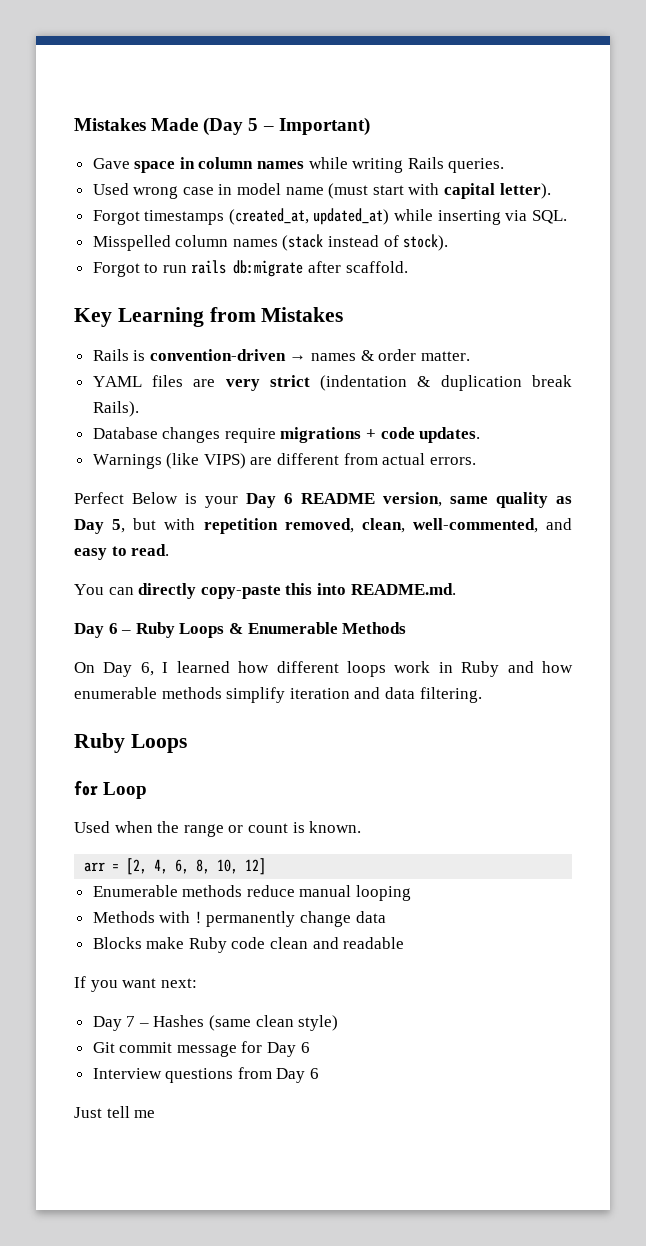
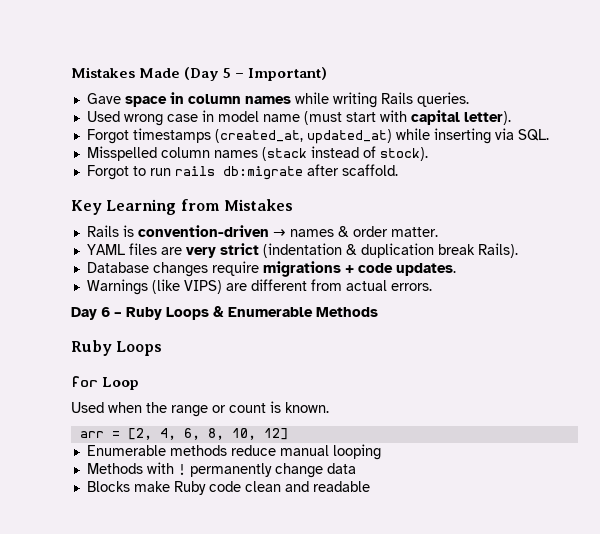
[74,492,572,508] [74,518,572,534] [74,544,170,560] [74,583,456,599] // Perfect Below is your Day 6 README version, same quality as Day 5, but with repetition removed, clean, well-commented, and easy to read. // You can directly copy-paste this into README.md. -> (432, 287) none
[74,661,573,677] [74,687,482,703] // On Day 6, I learned how different loops work in Ruby and how enumerable methods simplify iteration and data filtering. -> (378, 312) none
[74,976,197,992] [92,1015,339,1031] [92,1041,310,1057] [92,1067,320,1083] [74,1106,156,1118] // If you want next: // Day 7 – Hashes (same clean style) // Git commit message for Day 6 // Interview questions from Day 6 // Just tell me -> (370, 486) none

